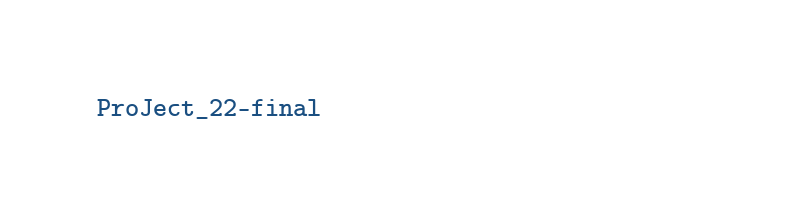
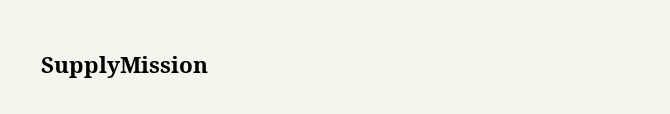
[97,99,321,119] ProJect_22-final -> [41,56,208,78] SupplyMission

